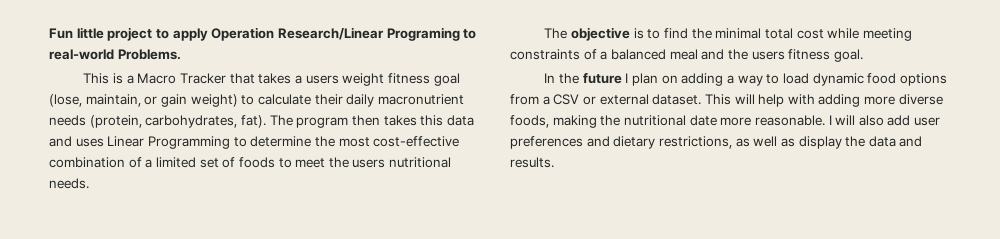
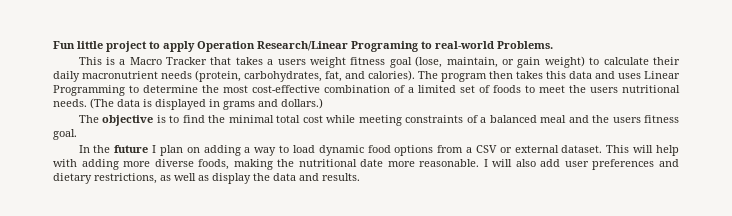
[240,115,266,128] fat). -> [325,70,415,82] fat, and calories).
(89, 183) none -> [90,98,323,110] (The data is displayed in grams and dollars.)

